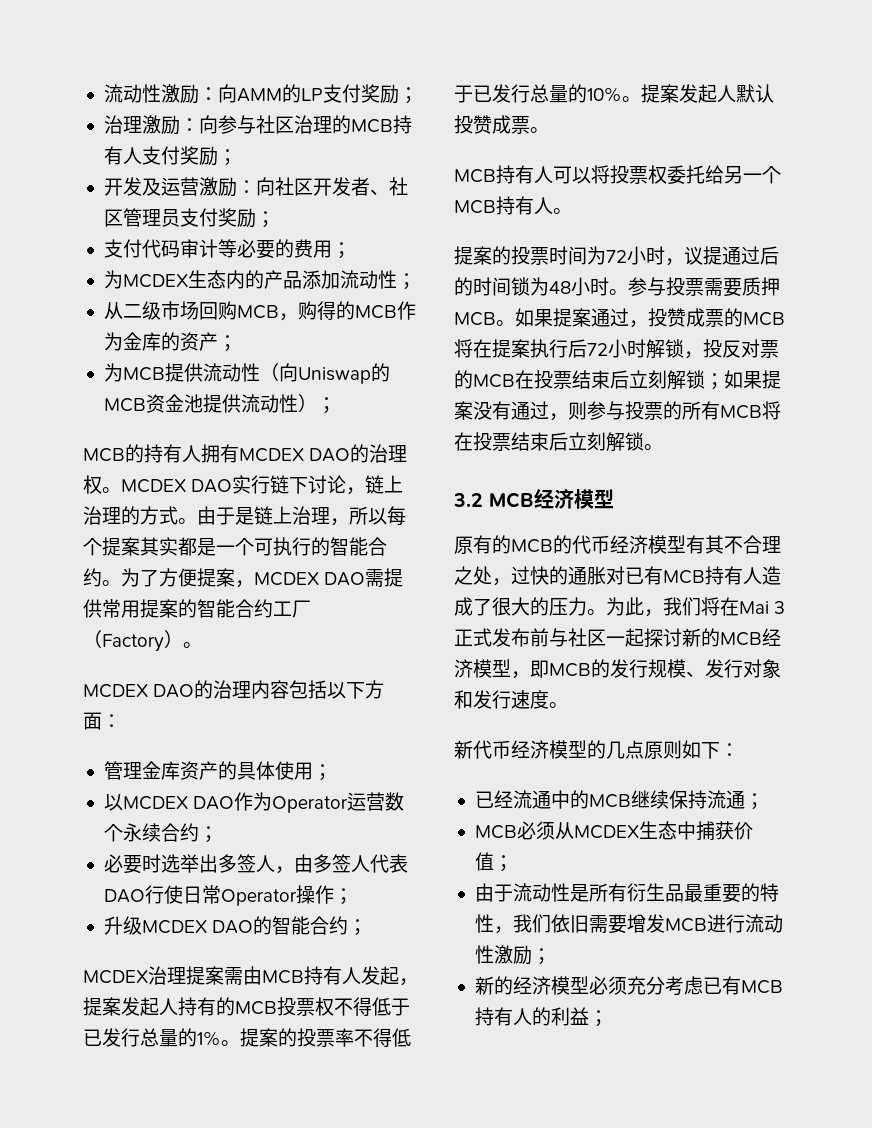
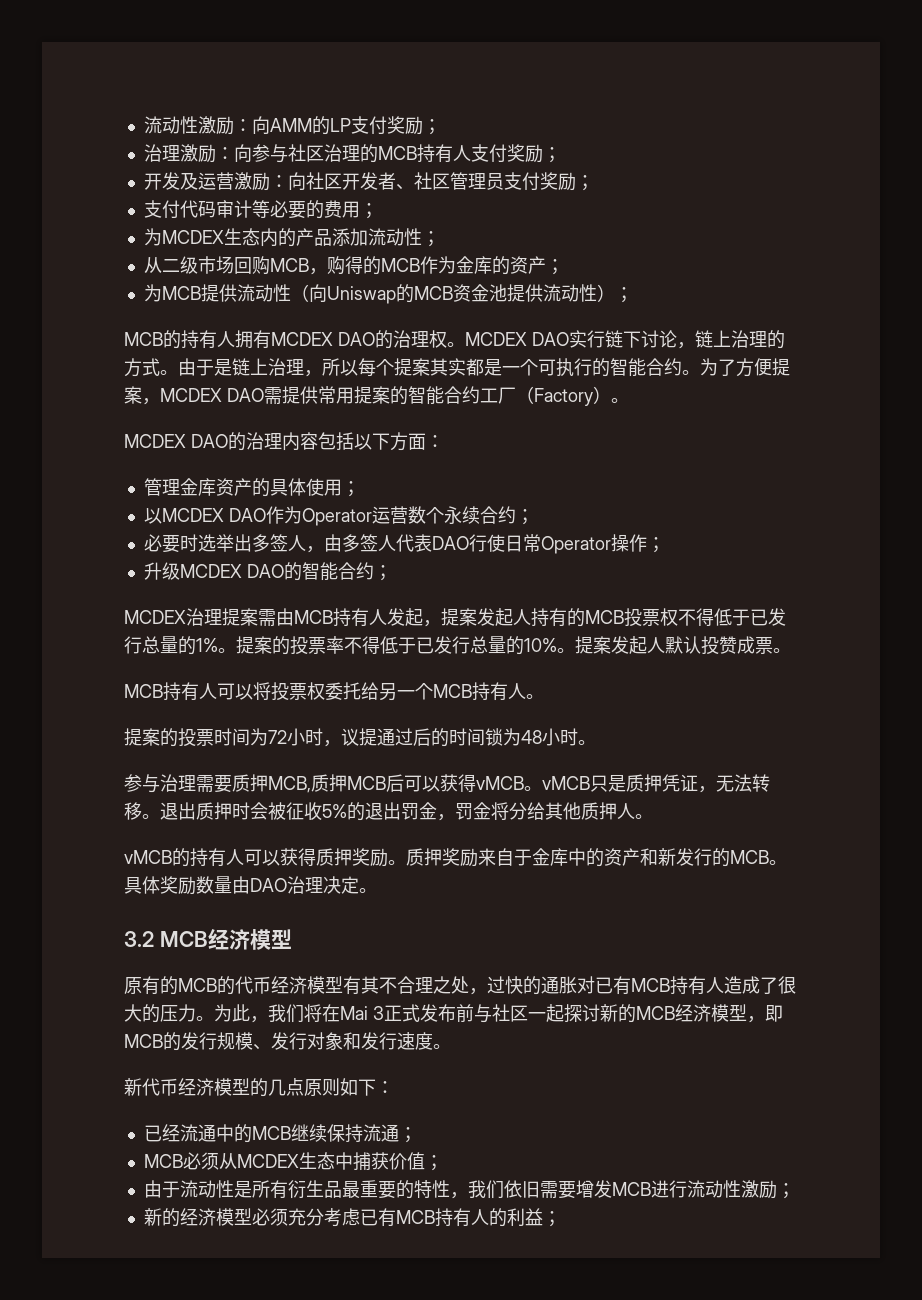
[628,277,780,297] [454,308,785,328] [454,339,779,359] [454,370,781,390] [454,401,781,421] [454,432,644,452] 参与投票需要质押MCB。如果提案通过，投赞成票的MCB将在提案执行后72小时解锁，投反对票的MCB在投票结束后立刻解锁；如果提案没有通过，则参与投票的所有MCB将在投票结束后立刻解锁 -> [124,774,770,793] [124,802,653,821] [124,848,787,867] [124,876,359,895] // 参与治理需要质押MCB,质押MCB后可以获得vMCB。vMCB只是质押凭证，无法转移。退出质押时会被征收5%的退出罚金，罚金将分给其他质押人。 // vMCB的持有人可以获得质押奖励。质押奖励来自于金库中的资产和新发行的MCB。具体奖励数量由DAO治理决定

